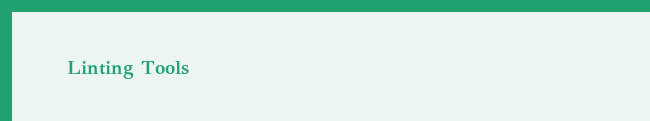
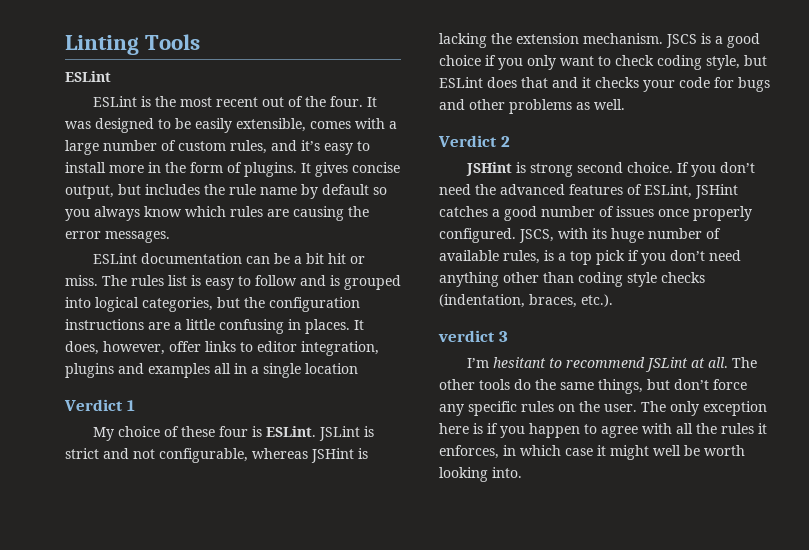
(189, 68) none -> [65,71,111,82] [92,96,377,107] [65,118,397,133] [65,140,370,155] [65,162,400,177] [65,184,387,199] [65,206,369,221] [65,231,170,243] [92,253,365,264] [65,275,401,290] [65,297,360,312] [65,319,364,334] [65,341,379,356] [65,363,358,378] [64,399,135,411] [92,426,374,441] [65,448,368,463] [439,33,760,48] [439,55,767,70] [439,77,770,92] [439,99,625,114] [438,135,510,147] [465,162,755,177] [439,184,738,199] [439,206,752,221] [439,228,721,243] [439,250,741,265] [439,272,705,287] [439,294,613,308] [438,330,508,342] [466,357,757,372] [439,379,747,394] [439,401,767,416] [439,423,767,438] [439,445,745,460] [439,467,522,482] // ESLint // ESLint is the most recent out of the four. It was designed to be easily extensible, comes with a large number of custom rules, and it’s easy to install more in the form of plugins. It gives concise output, but includes the rule name by default so you always know which rules are causing the error messages. // ESLint documentation can be a bit hit or miss. The rules list is easy to follow and is grouped into logical categories, but the configuration instructions are a little confusing in places. It does, however, offer links to editor integration, plugins and examples all in a single location // Verdict 1 // My choice of these four is ESLint. JSLint is strict and not configurable, whereas JSHint is lacking the extension mechanism. JSCS is a good choice if you only want to check coding style, but ESLint does that and it checks your code for bugs and other problems as well. // Verdict 2 // JSHint is strong second choice. If you don’t need the advanced features of ESLint, JSHint catches a good number of issues once properly configured. JSCS, with its huge number of available rules, is a top pick if you don’t need anything other than coding style checks (indentation, braces, etc.). // verdict 3 // I’m hesitant to recommend JSLint at all. The other tools do the same things, but don’t force any specific rules on the user. The only exception here is if you happen to agree with all the rules it enforces, in which case it might well be worth looking into.

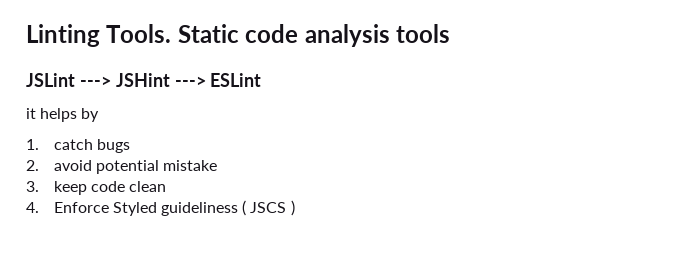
[145,34,201,50] [65,71,111,82] [92,96,377,107] [65,118,397,133] [65,140,370,155] [65,162,400,177] [65,184,387,199] [65,206,369,221] [65,231,170,243] [92,253,365,264] [65,275,401,290] [65,297,360,312] [65,319,364,334] [65,341,379,356] [65,363,358,378] [64,399,135,411] [92,426,374,441] [65,448,368,463] [439,33,760,48] [439,55,767,70] [439,77,770,92] [439,99,625,114] [438,135,510,147] [465,162,755,177] [439,184,738,199] [439,206,752,221] [439,228,721,243] [439,250,741,265] [439,272,705,287] [439,294,613,308] [438,330,508,342] [466,357,757,372] [439,379,747,394] [439,401,767,416] [439,423,767,438] [439,445,745,460] [439,467,522,482] Tools // ESLint // ESLint is the most recent out of the four. It was designed to be easily extensible, comes with a large number of custom rules, and it’s easy to install more in the form of plugins. It gives concise output, but includes the rule name by default so you always know which rules are causing the error messages. // ESLint documentation can be a bit hit or miss. The rules list is easy to follow and is grouped into logical categories, but the configuration instructions are a little confusing in places. It does, however, offer links to editor integration, plugins and examples all in a single location // Verdict 1 // My choice of these four is ESLint. JSLint is strict and not configurable, whereas JSHint is lacking the extension mechanism. JSCS is a good choice if you only want to check coding style, but ESLint does that and it checks your code for bugs and other problems as well. // Verdict 2 // JSHint is strong second choice. If you don’t need the advanced features of ESLint, JSHint catches a good number of issues once properly configured. JSCS, with its huge number of available rules, is a top pick if you don’t need anything other than coding style checks (indentation, braces, etc.). // verdict 3 // I’m hesitant to recommend JSLint at all. The other tools do the same things, but don’t force any specific rules on the user. The only exception here is if you happen to agree with all the rules it enforces, in which case it might well be worth looking into. -> [106,24,451,47] [26,73,262,87] [26,108,100,122] [26,139,130,153] [26,160,218,174] [26,181,167,195] [26,200,295,216] Tools. Static code analysis tools // JSLint ---> JSHint ---> ESLint // it helps by // 1. catch bugs // 2. avoid potential mistake // 3. keep code clean // 4. Enforce Styled guideliness ( JSCS )

